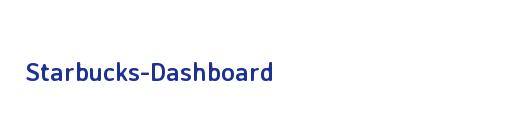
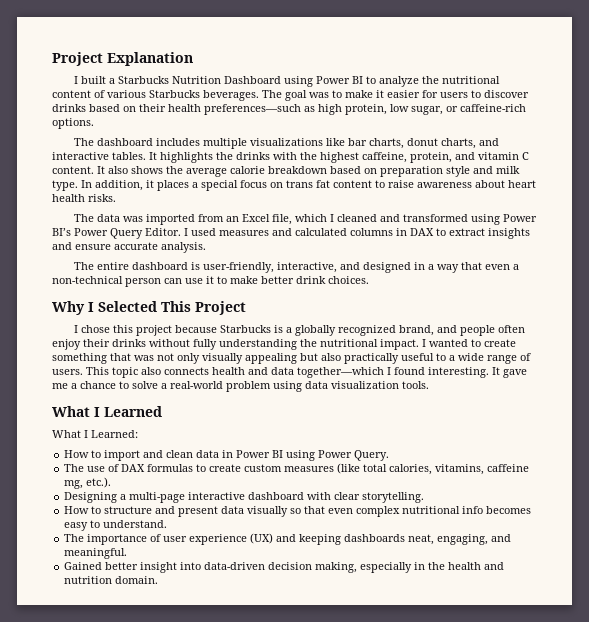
[25,62,274,81] Starbucks-Dashboard -> [52,52,193,66] [73,76,500,87] [52,90,529,101] [52,104,526,115] [52,118,94,129] [73,138,499,149] [52,152,529,163] [52,166,520,177] [52,180,536,191] [52,194,116,202] [73,214,537,225] [52,228,530,239] [52,242,206,253] [73,262,519,273] [52,276,369,287] [52,301,246,315] [73,325,525,336] [52,339,516,350] [52,353,531,364] [52,367,527,378] [52,381,429,392] [52,406,162,417] [52,430,138,438] [64,450,390,461] [64,463,530,475] [64,477,112,489] [64,492,425,503] [64,506,532,517] [64,520,168,531] [64,533,512,545] [64,548,128,559] [64,562,505,573] [64,576,159,584] Project Explanation // I built a Starbucks Nutrition Dashboard using Power BI to analyze the nutritional content of various Starbucks beverages. The goal was to make it easier for users to discover drinks based on their health preferences—such as high protein, low sugar, or caffeine-rich options. // The dashboard includes multiple visualizations like bar charts, donut charts, and interactive tables. It highlights the drinks with the highest caffeine, protein, and vitamin C content. It also shows the average calorie breakdown based on preparation style and milk type. In addition, it places a special focus on trans fat content to raise awareness about heart health risks. // The data was imported from an Excel file, which I cleaned and transformed using Power BI’s Power Query Editor. I used measures and calculated columns in DAX to extract insights and ensure accurate analysis. // The entire dashboard is user-friendly, interactive, and designed in a way that even a non-technical person can use it to make better drink choices. // Why I Selected This Project // I chose this project because Starbucks is a globally recognized brand, and people often enjoy their drinks without fully understanding the nutritional impact. I wanted to create something that was not only visually appealing but also practically useful to a wide range of users. This topic also connects health and data together—which I found interesting. It gave me a chance to solve a real-world problem using data visualization tools. // What I Learned // What I Learned: // How to import and clean data in Power BI using Power Query. // The use of DAX formulas to create custom measures (like total calories, vitamins, caffeine mg, etc.). // Designing a multi-page interactive dashboard with clear storytelling. // How to structure and present data visually so that even complex nutritional info becomes easy to understand. // The importance of user experience (UX) and keeping dashboards neat, engaging, and meaningful. // Gained better insight into data-driven decision making, especially in the health and nutrition domain.

